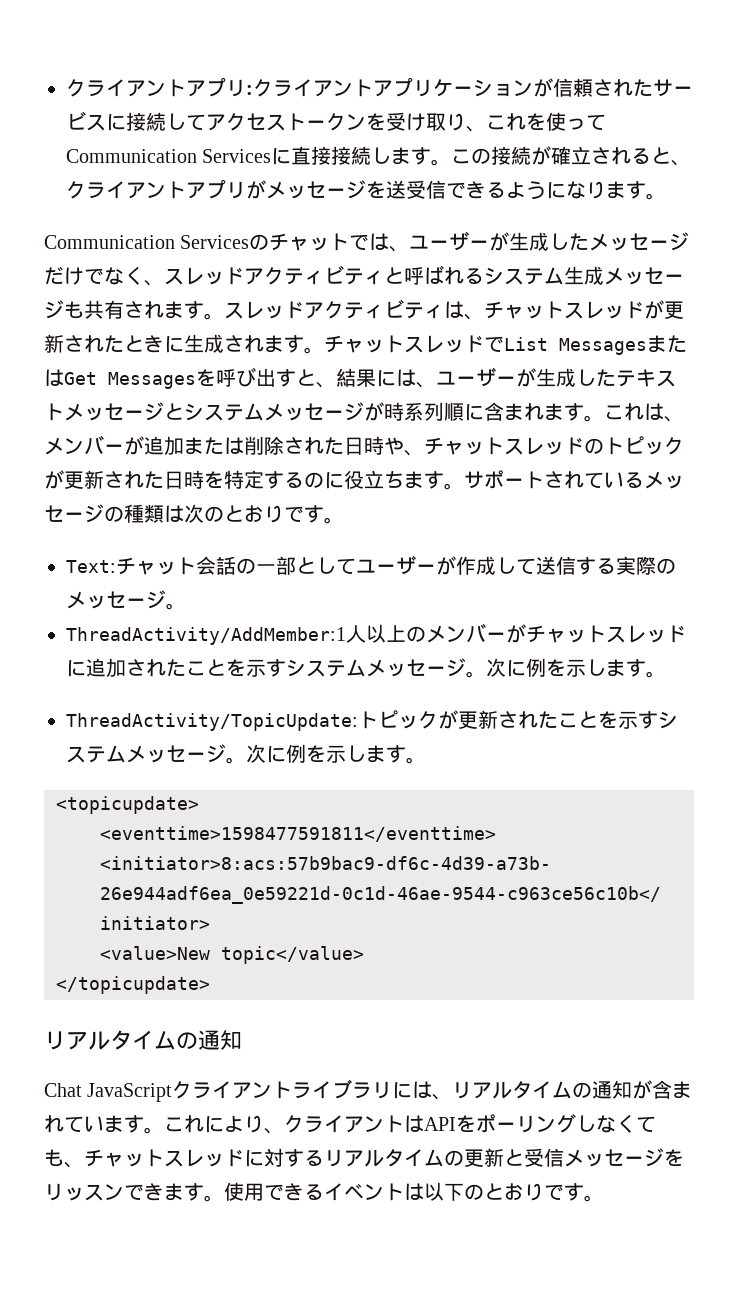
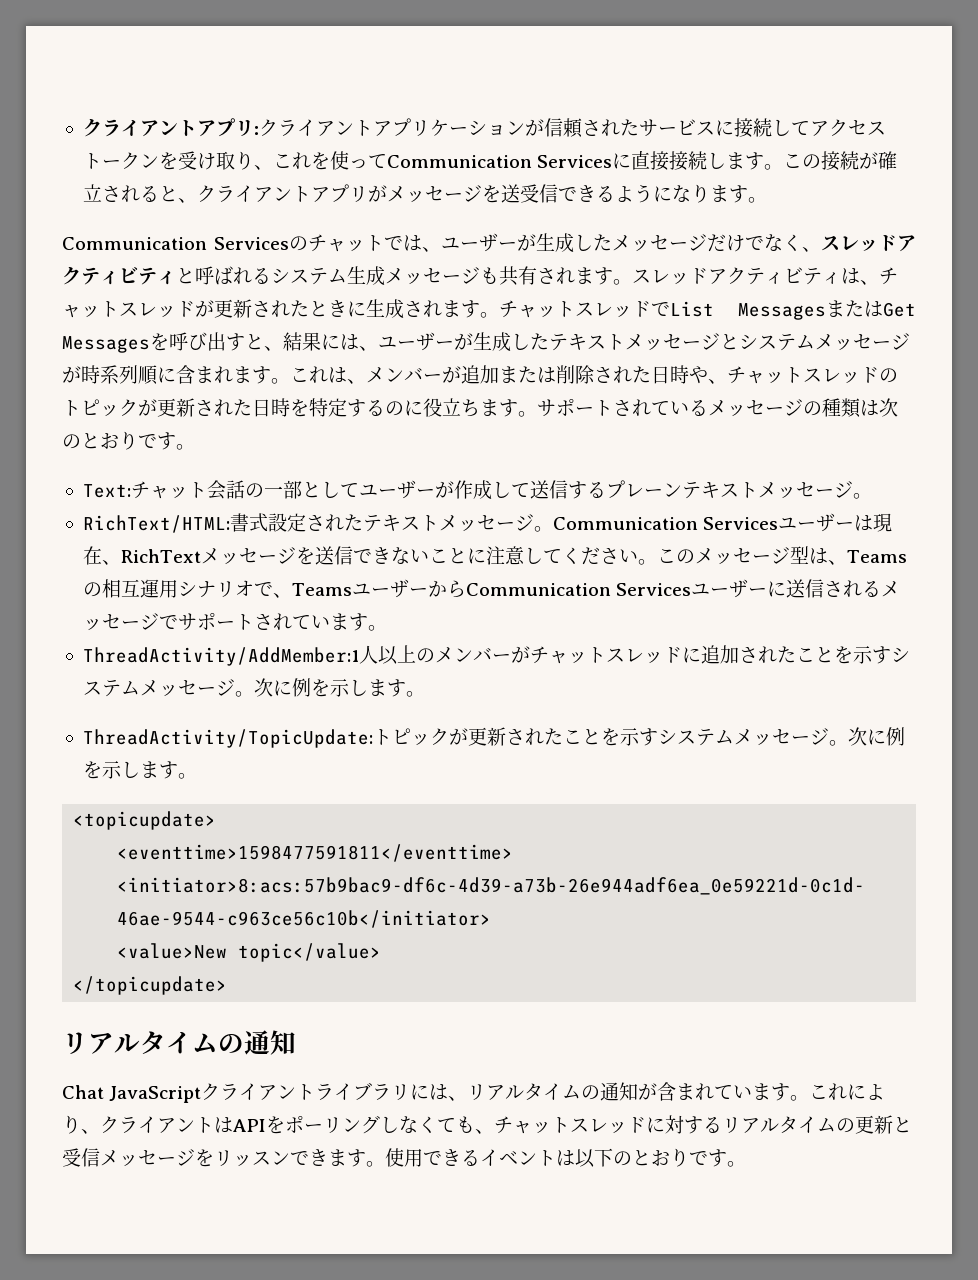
[616,556,676,575] [66,590,166,609] 実際のメッセージ -> [605,480,872,499] [82,513,893,533] [82,546,907,565] [82,579,901,598] [82,613,368,631] プレーンテキストメッセージ。 // RichText/HTML:書式設定されたテキストメッセージ。Communication Servicesユーザーは現在、RichTextメッセージを送信できないことに注意してください。このメッセージ型は、Teamsの相互運用シナリオで、TeamsユーザーからCommunication Servicesユーザーに送信されるメッセージでサポートされています

